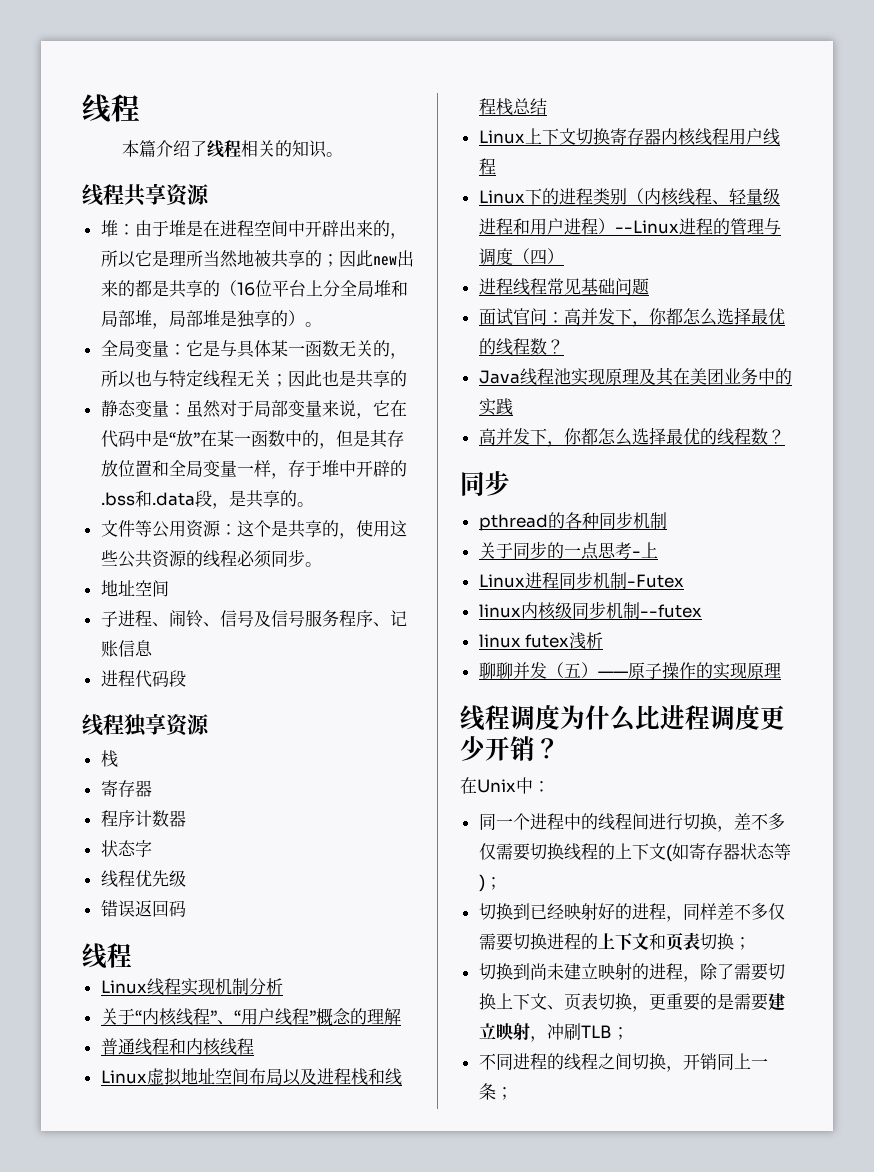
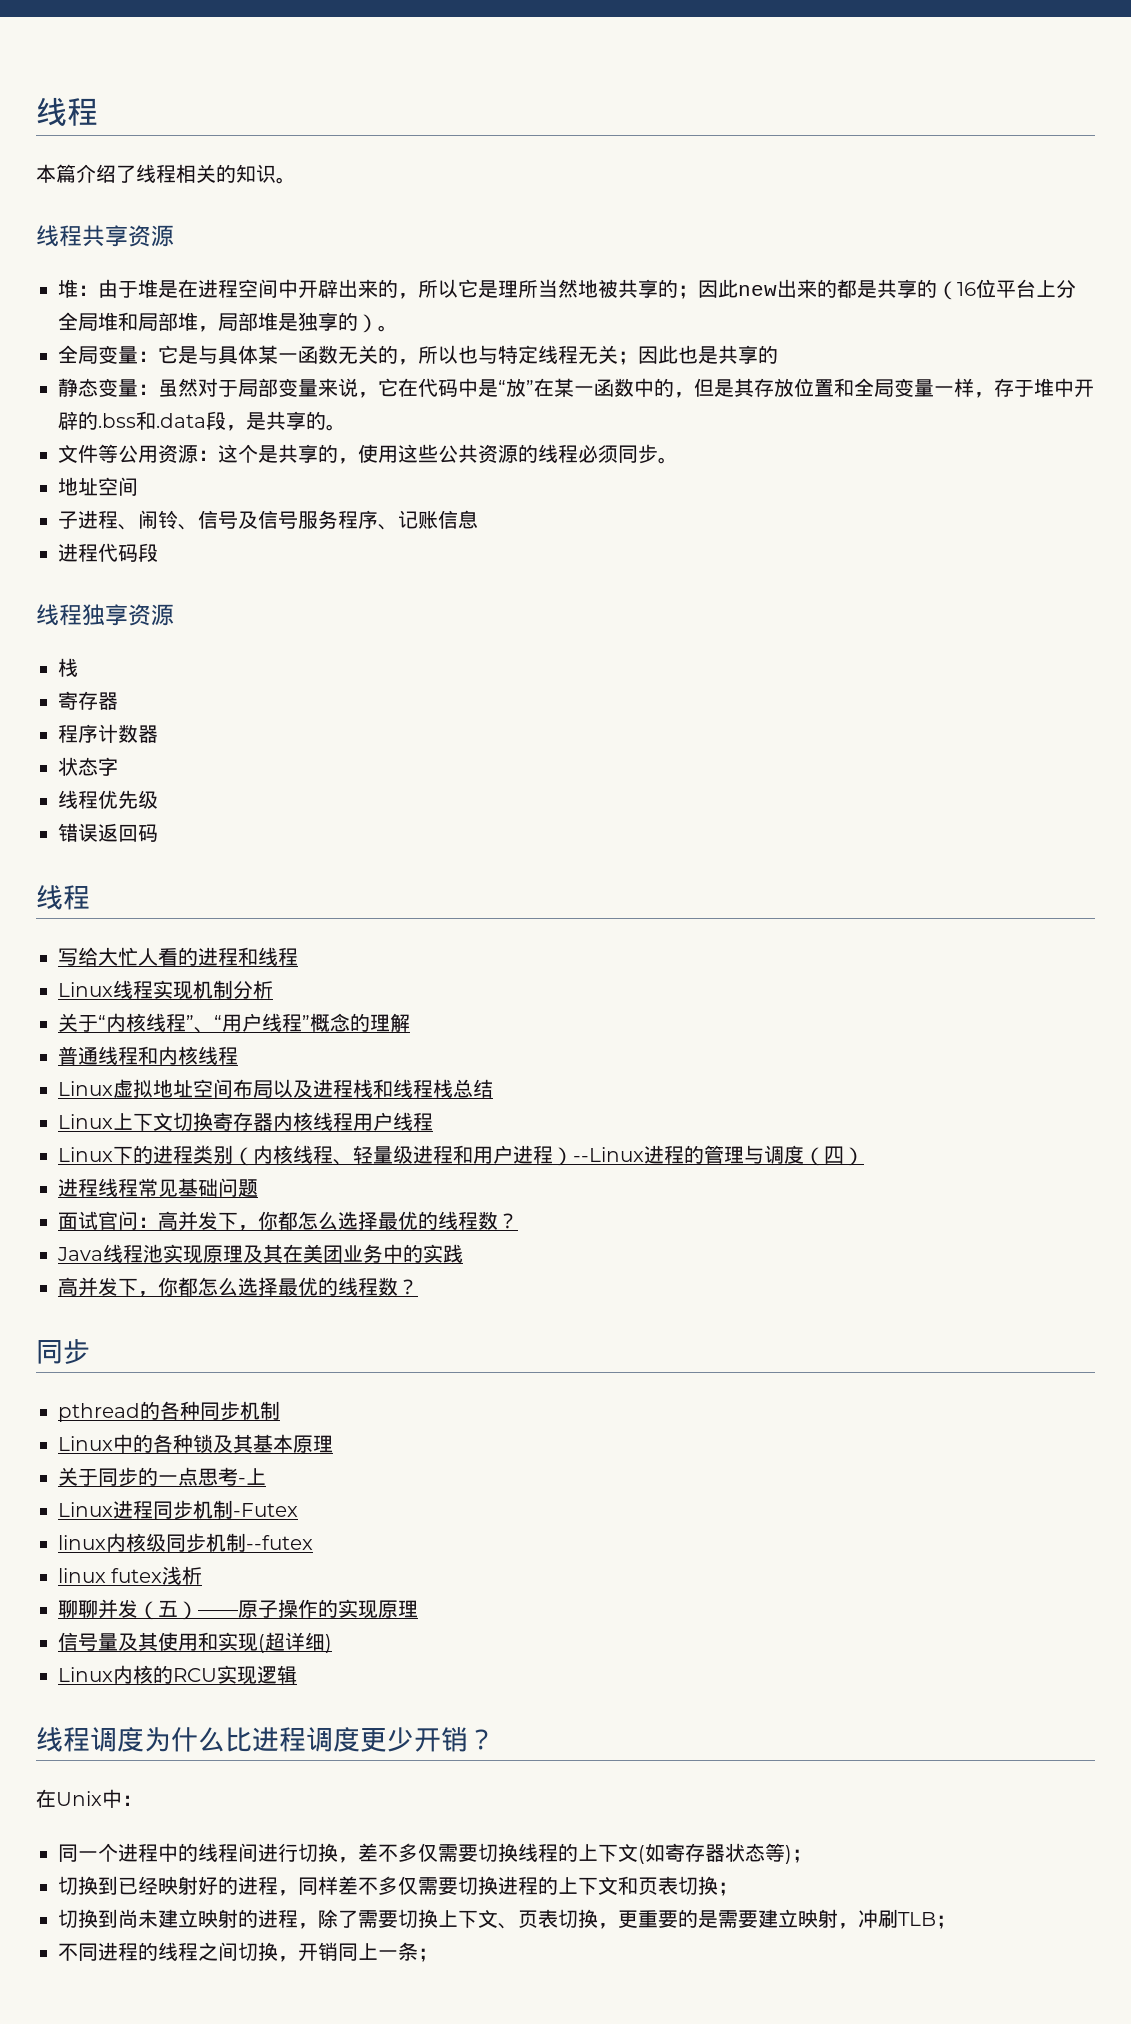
(132, 955) none -> [58,947,298,966] // 写给大忙人看的进程和线程
(667, 520) none -> [58,1434,333,1453] // Linux中的各种锁及其基本原理
(781, 670) none -> [58,1632,332,1653] [58,1665,297,1685] // 信号量及其使用和实现(超详细) // Linux内核的RCU实现逻辑

